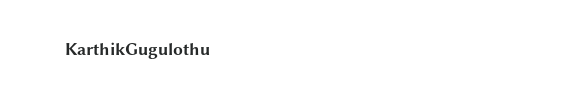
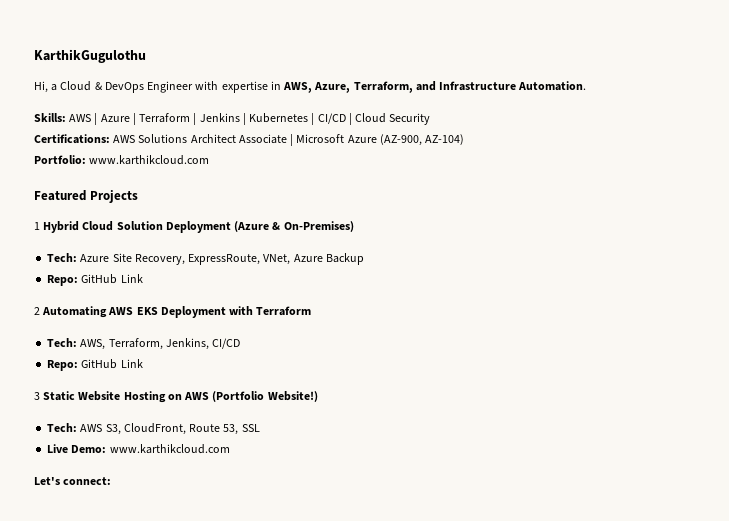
(210, 50) none -> [34,81,587,93] [34,113,431,125] [34,134,465,146] [34,155,210,165] [34,190,138,203] [34,221,354,233] [47,253,364,265] [47,274,143,286] [34,306,312,318] [47,338,241,350] [47,359,143,371] [34,391,318,403] [47,423,260,435] [47,444,230,454] [34,477,112,485] // Hi, a Cloud & DevOps Engineer with expertise in AWS, Azure, Terraform, and Infrastructure Automation. // Skills: AWS | Azure | Terraform | Jenkins | Kubernetes | CI/CD | Cloud Security // Certifications: AWS Solutions Architect Associate | Microsoft Azure (AZ-900, AZ-104) // Portfolio: www.karthikcloud.com // Featured Projects // 1 Hybrid Cloud Solution Deployment (Azure & On-Premises) // Tech: Azure Site Recovery, ExpressRoute, VNet, Azure Backup // Repo: GitHub Link // 2 Automating AWS EKS Deployment with Terraform // Tech: AWS, Terraform, Jenkins, CI/CD // Repo: GitHub Link // 3 Static Website Hosting on AWS (Portfolio Website!) // Tech: AWS S3, CloudFront, Route 53, SSL // Live Demo: www.karthikcloud.com // Let's connect:

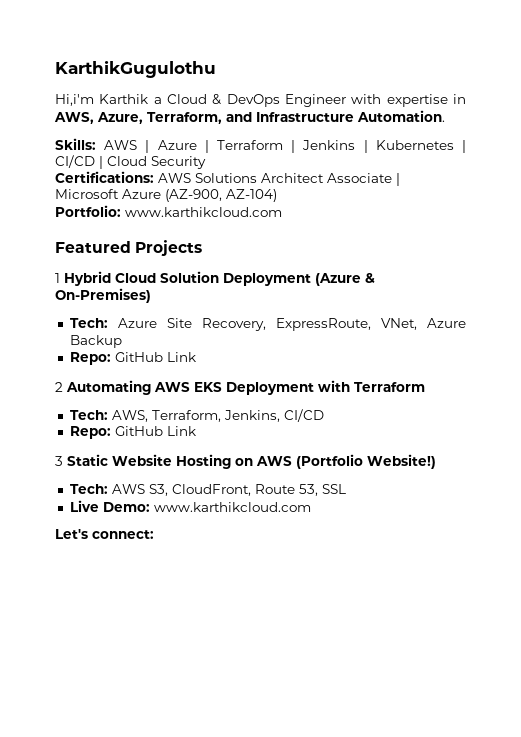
[34,81,48,93] Hi, -> [55,94,149,106] Hi,i'm Karthik

